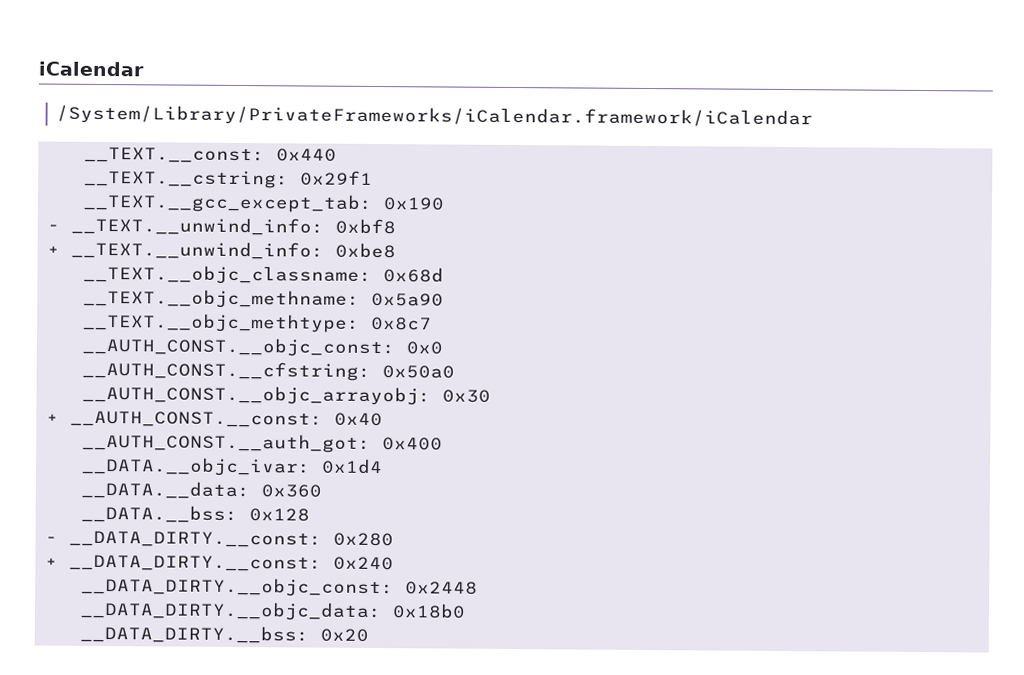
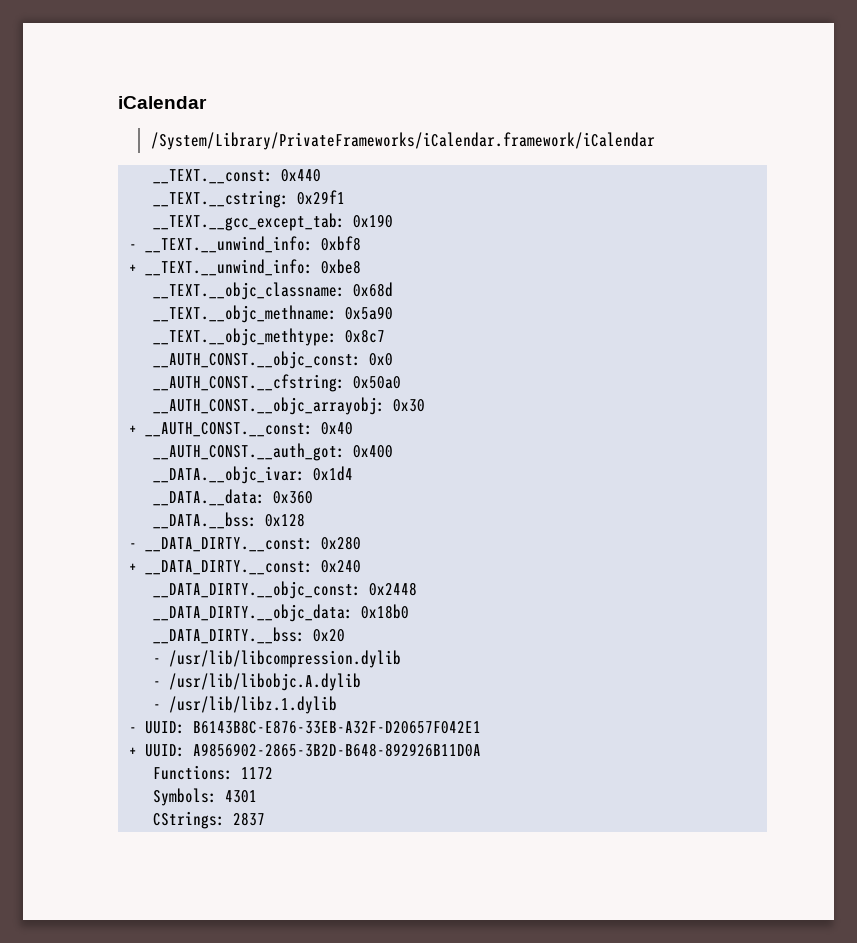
(369, 635) none -> [153,650,402,668] [153,673,362,691] [153,696,338,714] [129,720,482,734] [129,743,482,757] [153,765,274,780] [153,788,258,806] [153,811,266,829] // - /usr/lib/libcompression.dylib // - /usr/lib/libobjc.A.dylib // - /usr/lib/libz.1.dylib // - UUID: B6143B8C-E876-33EB-A32F-D20657F042E1 // + UUID: A9856902-2865-3B2D-B648-892926B11D0A // Functions: 1172 // Symbols: 4301 // CStrings: 2837

